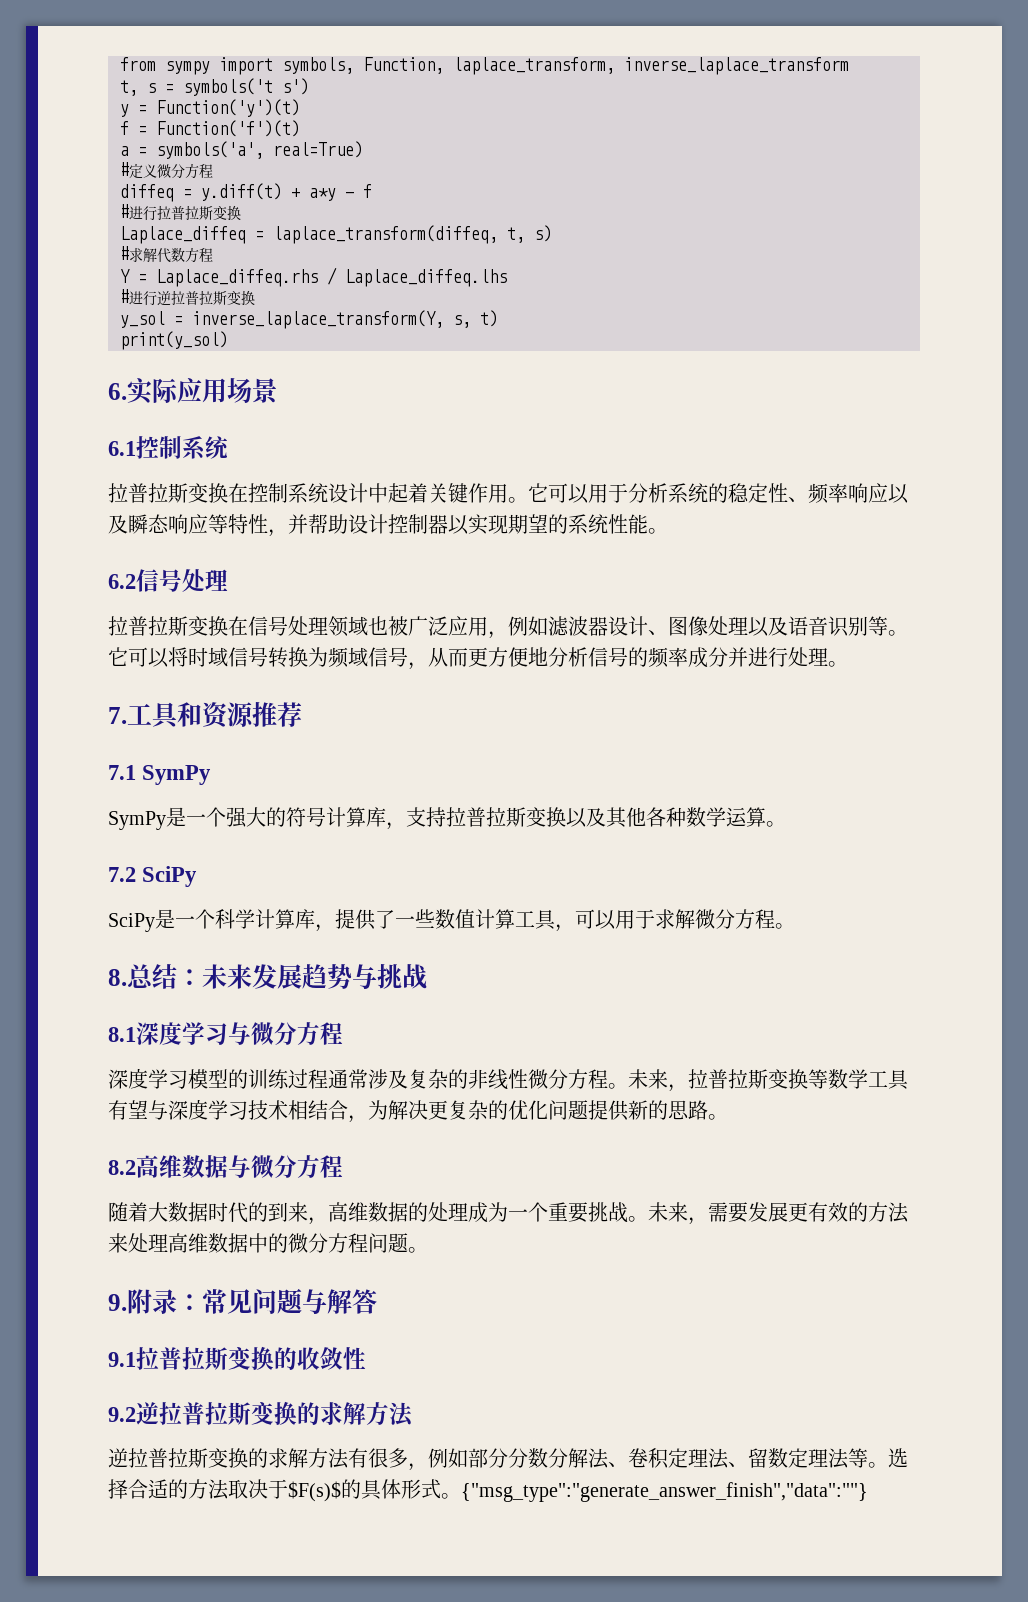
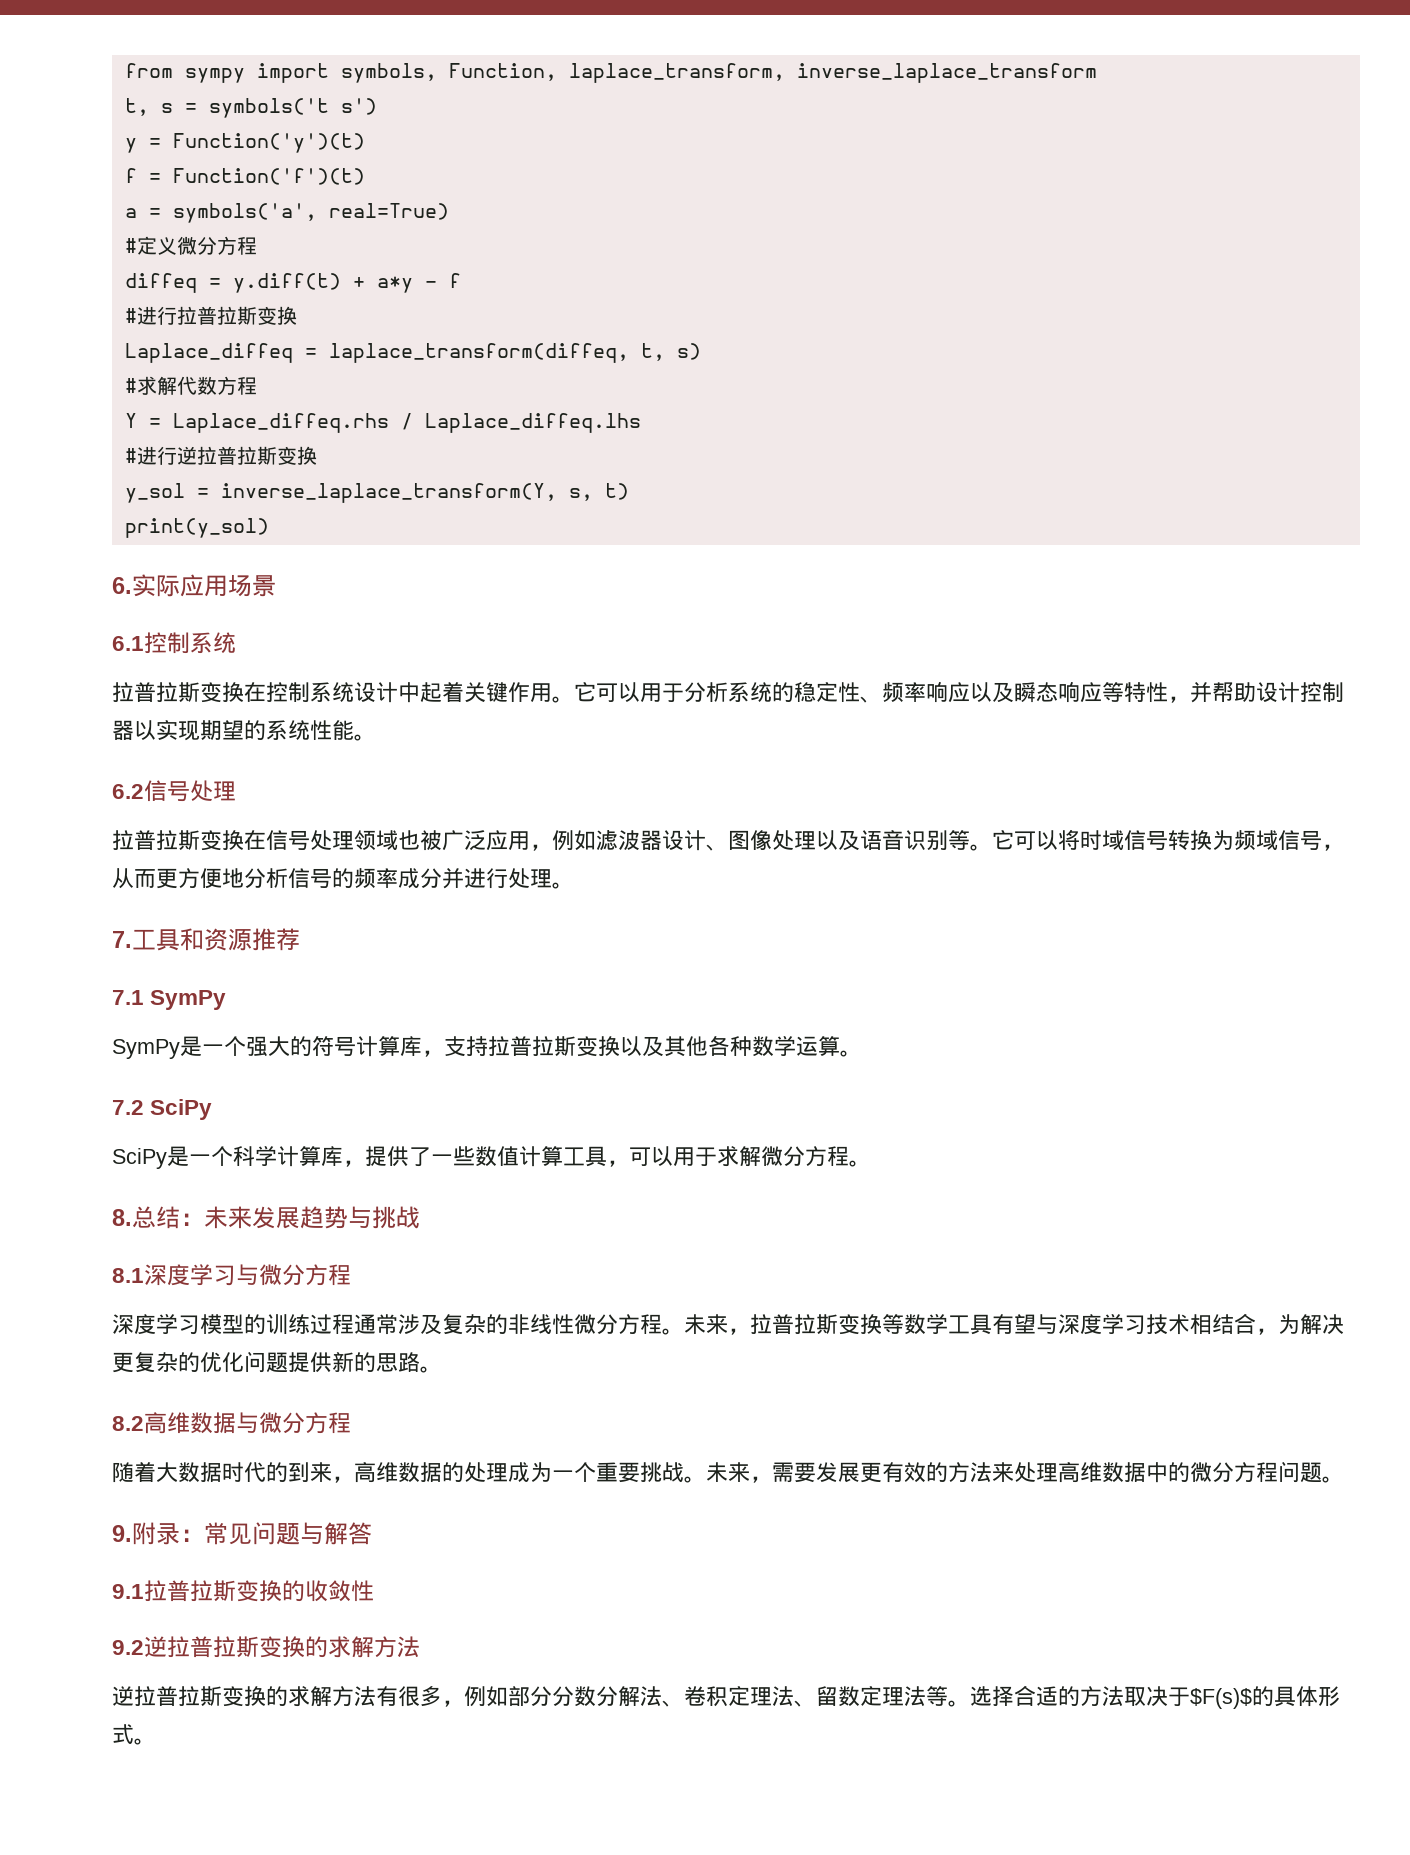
[461,1482,868,1502] {"msg_type":"generate_answer_finish","data":""} -> (156, 1741) none

